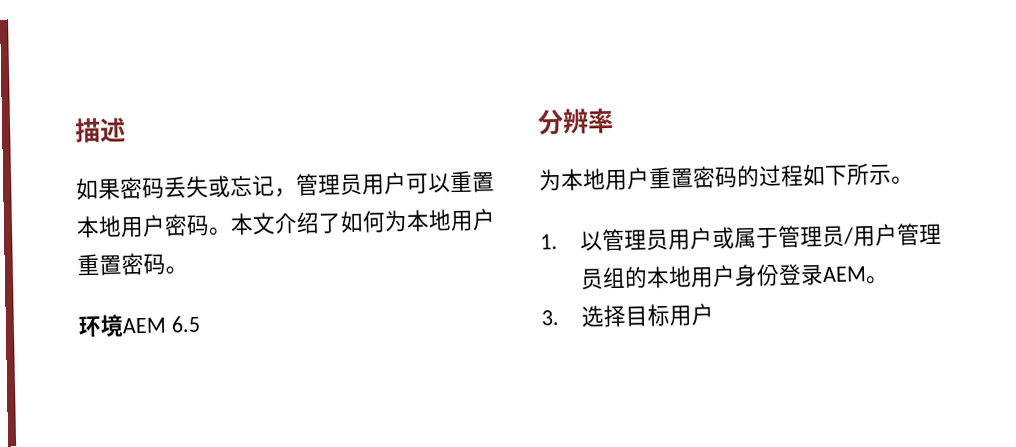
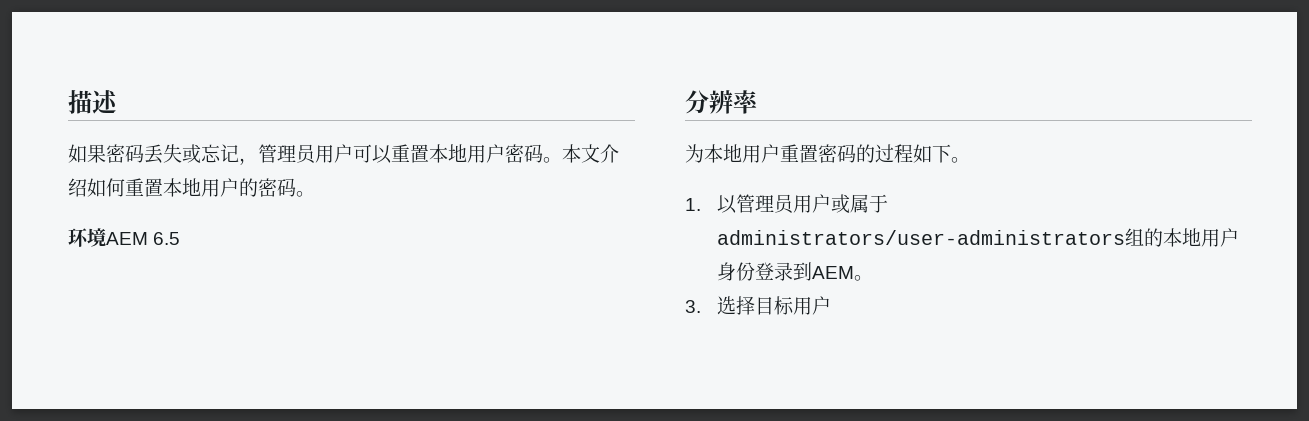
[318,208,496,234] [77,253,122,276] 了如何为本地用户重置 -> [87,178,258,197] 如何重置本地用户的
[846,163,892,186] 所示 -> (951, 153) none
[777,223,942,248] [579,268,604,290] 管理员/用户管理员 -> [716,230,1125,245] administrators/user-administrators
(824, 275) none -> [792,262,812,281] 到

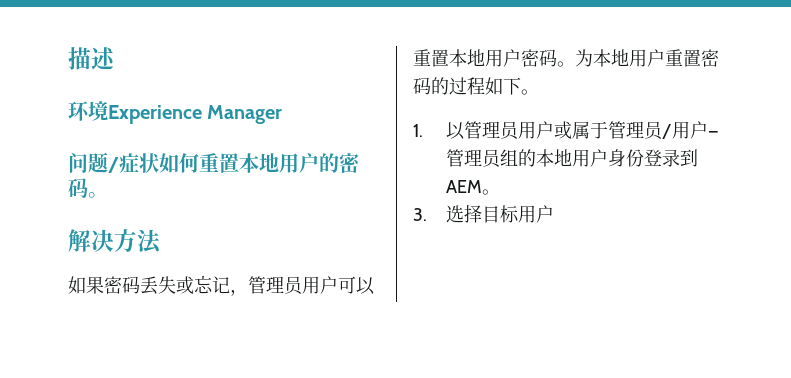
(118, 102) none -> [68,101,283,124] [68,152,360,173] [68,178,108,198] [68,229,162,254] // 环境Experience Manager // 问题/症状如何重置本地用户的密码。 // 解决方法
[562,144,619,163] [68,178,315,197] [68,228,181,247] [685,90,758,114] 本文介绍如何重置本地用户的密码。 // 环境AEM 6.5 // 分辨率 // -> (575, 64) none
[716,230,1125,245] administrators/user-administrators -> [608,121,720,140] [446,149,503,168] 管理员/用户—管理员

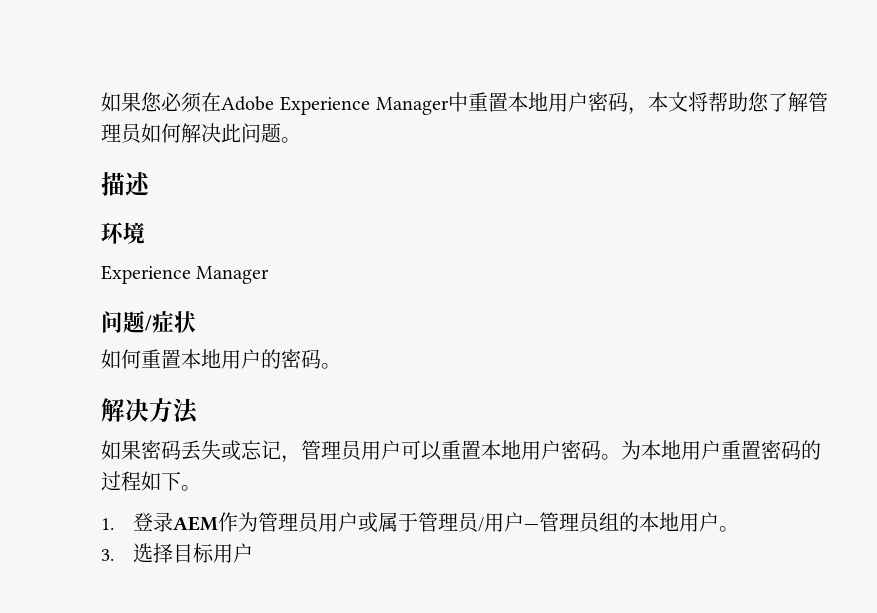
(68, 58) none -> [101,92,828,115] [101,123,301,144] 如果您必须在Adobe Experience Manager中重置本地用户密码，本文将帮助您了解管理员如何解决此问题。 //
(108, 111) none -> (145, 233) //
(160, 163) none -> (196, 322) //
[446,122,466,140] 以 -> [132,512,258,532] 登录AEM作为
[608,149,699,167] [446,180,483,193] 身份登录到AEM -> (719, 522) none

